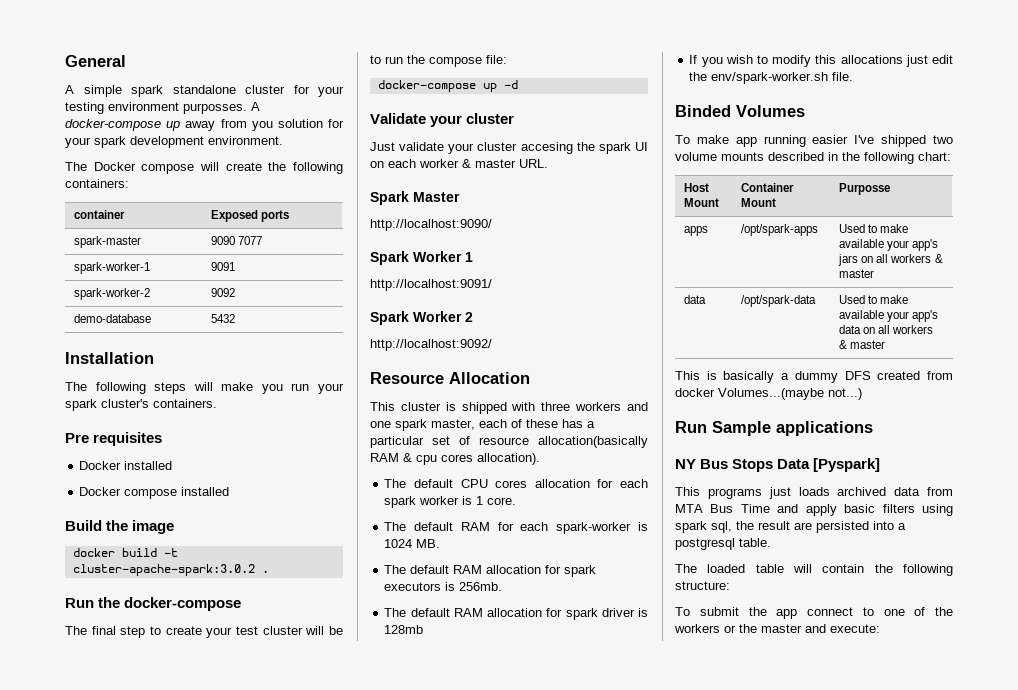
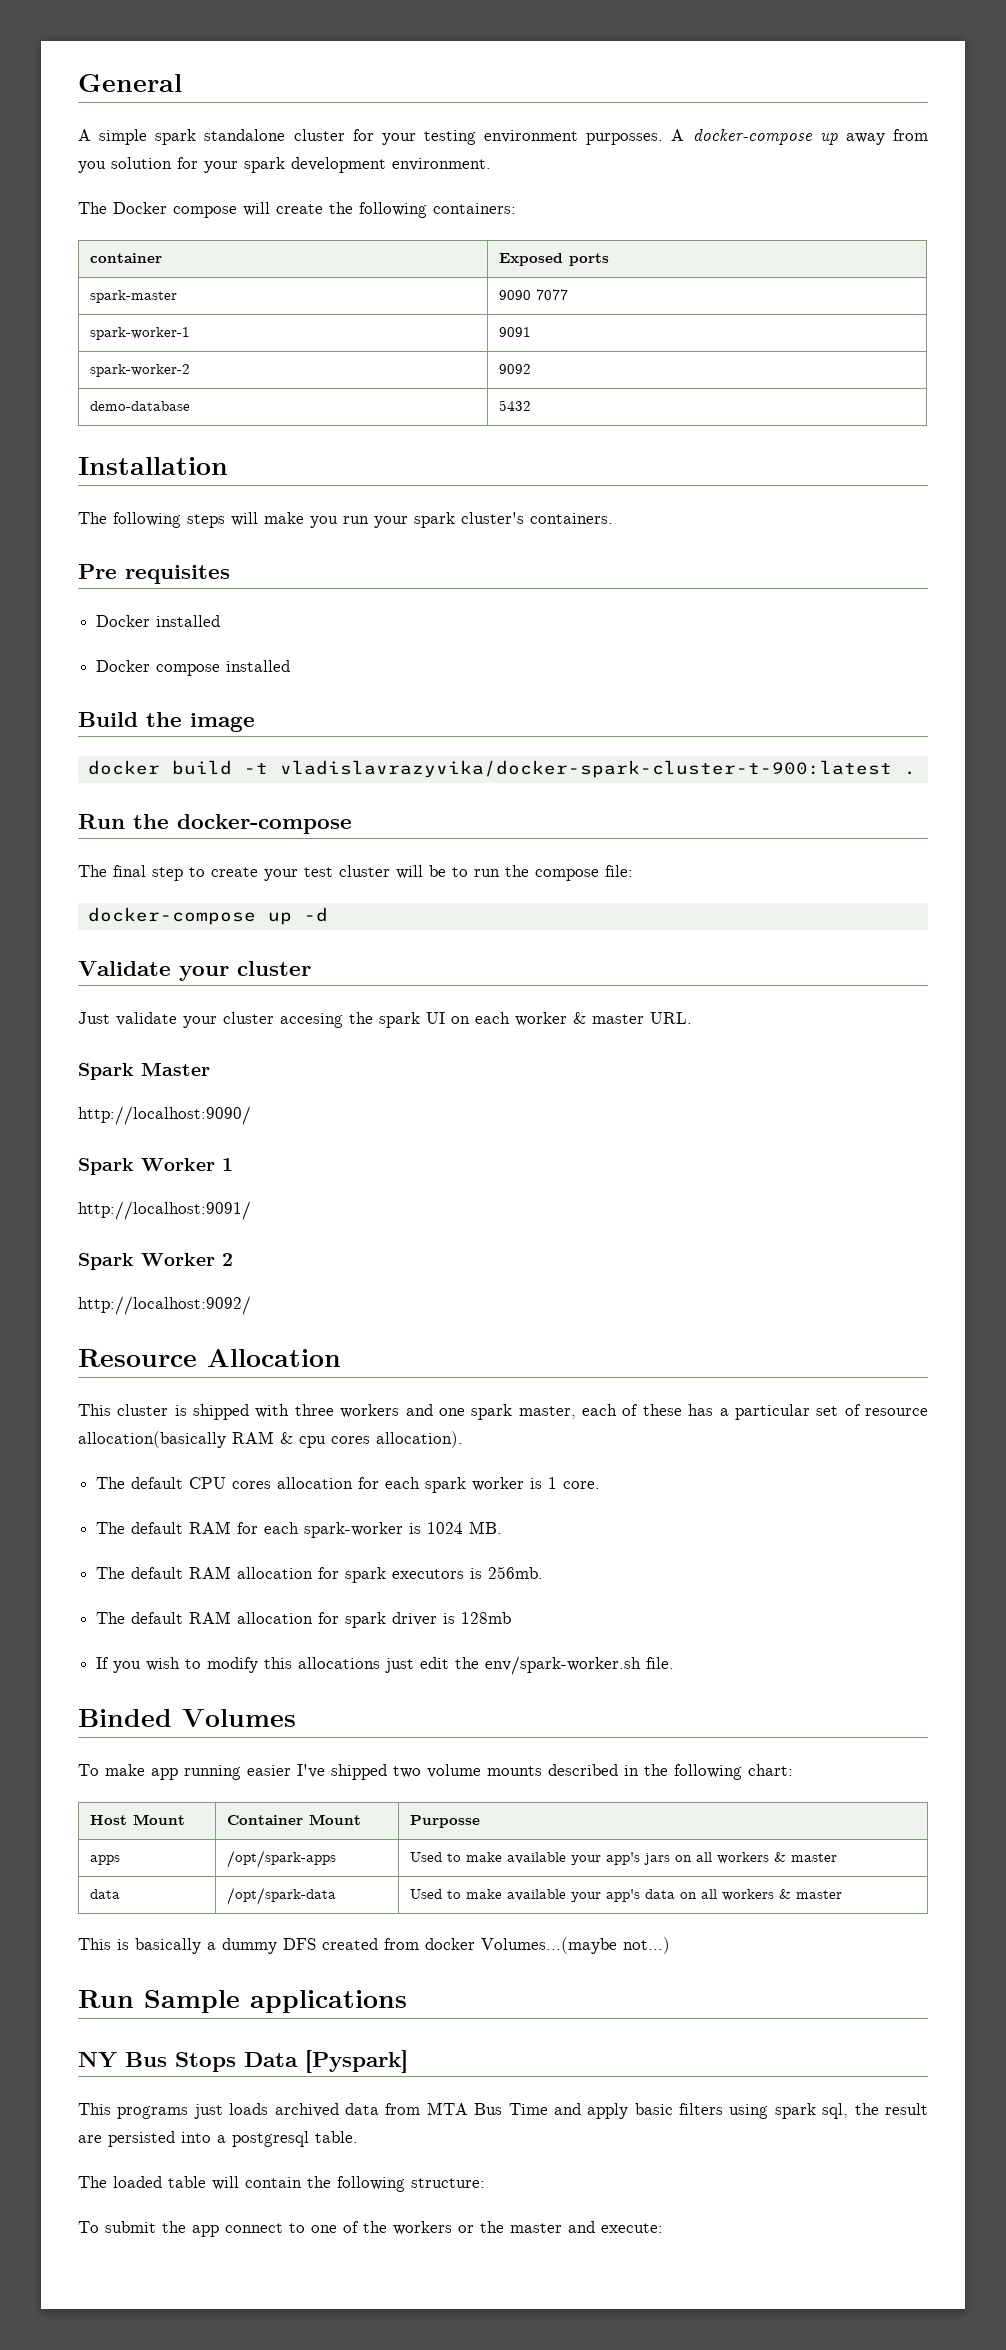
[72,564,255,576] cluster-apache-spark:3.0.2 -> [279,760,892,778] vladislavrazyvika/docker-spark-cluster-t-900:latest

